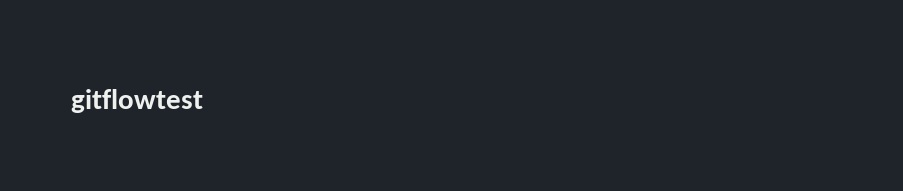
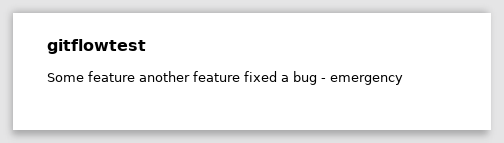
(203, 101) none -> [47,71,403,85] // Some feature another feature fixed a bug - emergency

